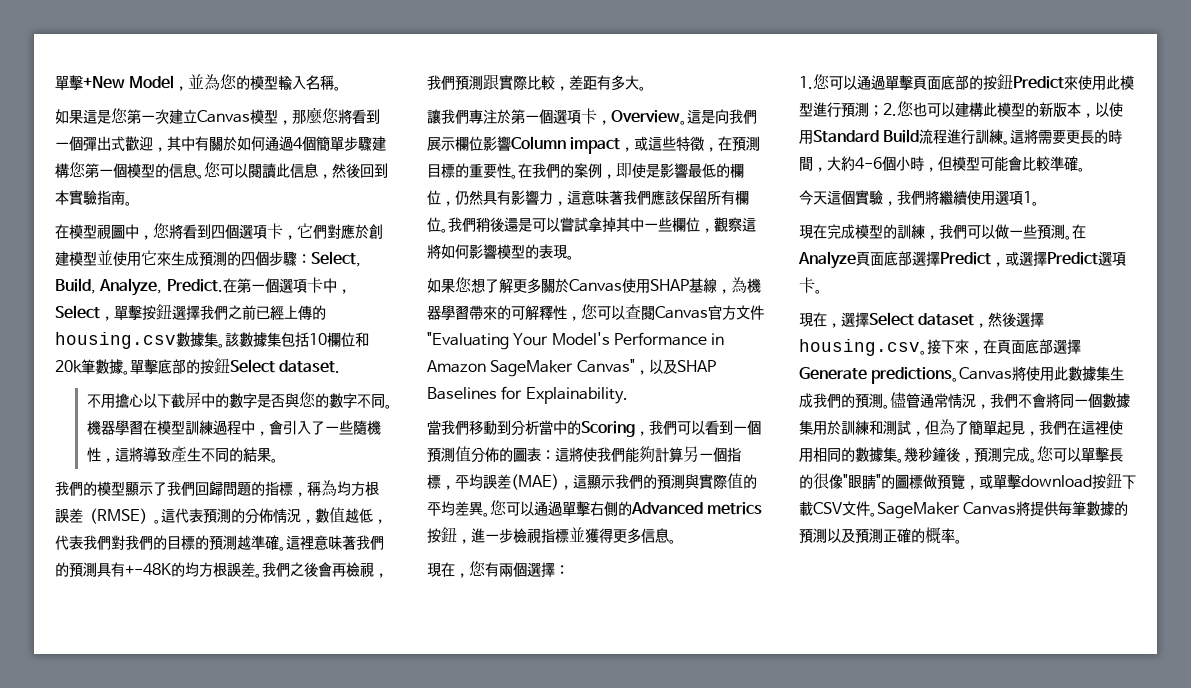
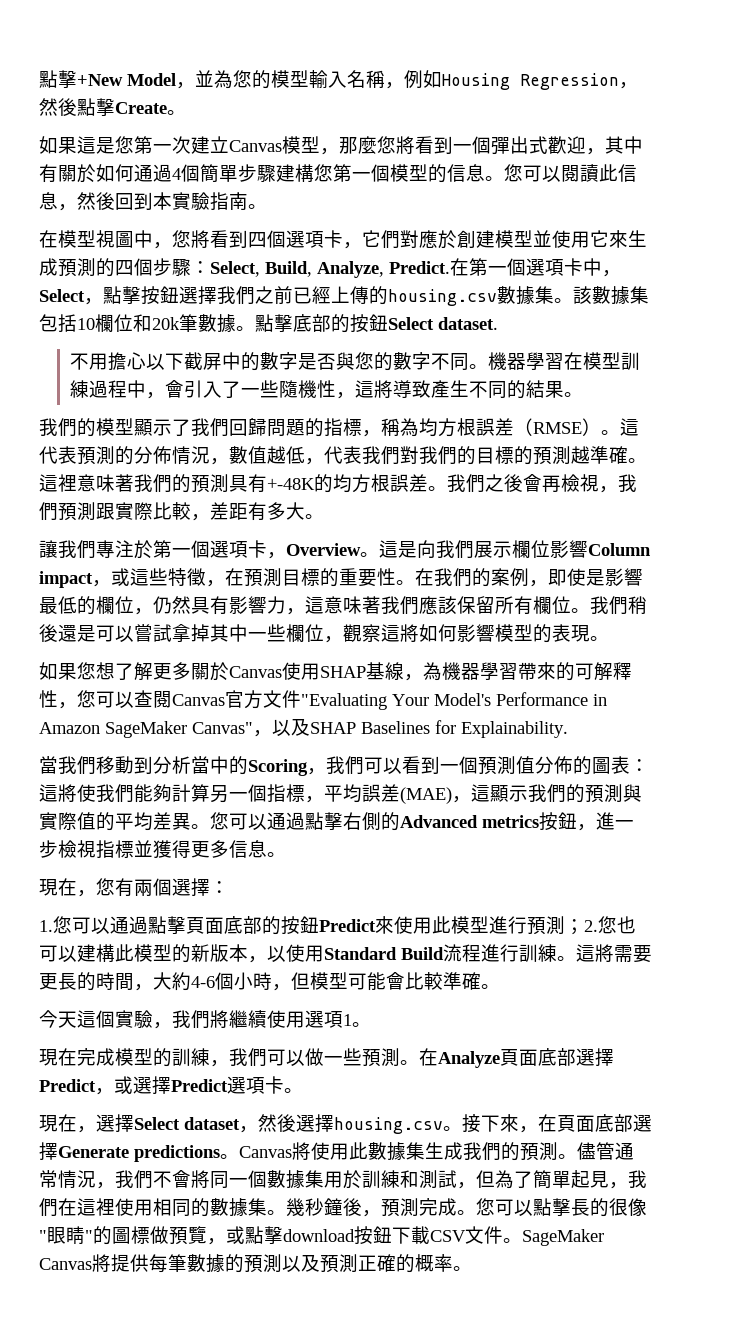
[55,76,69,90] 單 -> [39,70,58,88] 點
(335, 82) none -> [385,70,638,90] [39,98,167,117] ，例如Housing Regression，然後點擊Create
[114,306,128,320] 單 -> [103,286,122,304] 點
[130,360,144,374] 單 -> [255,314,274,332] 點
[562,502,576,516] 單 -> [305,812,324,830] 點
[885,76,899,90] 單 -> [148,916,167,934] 點
[1081,448,1095,462] 單 -> [533,1198,552,1216] 點
[993,475,1007,489] 單 -> [245,1226,264,1244] 點

